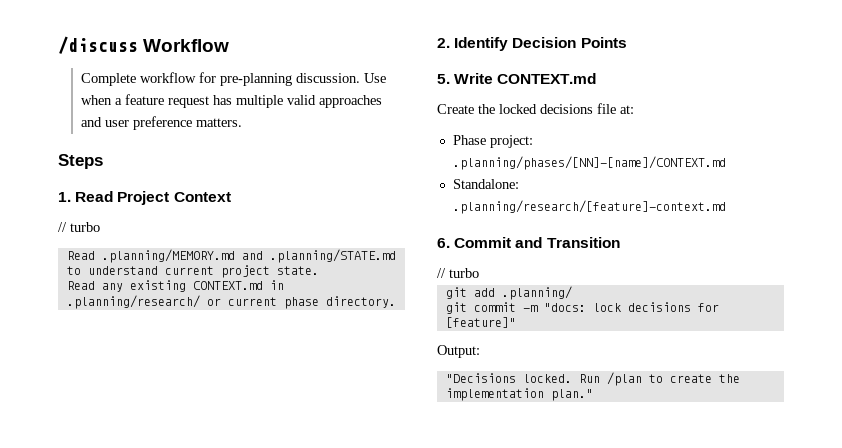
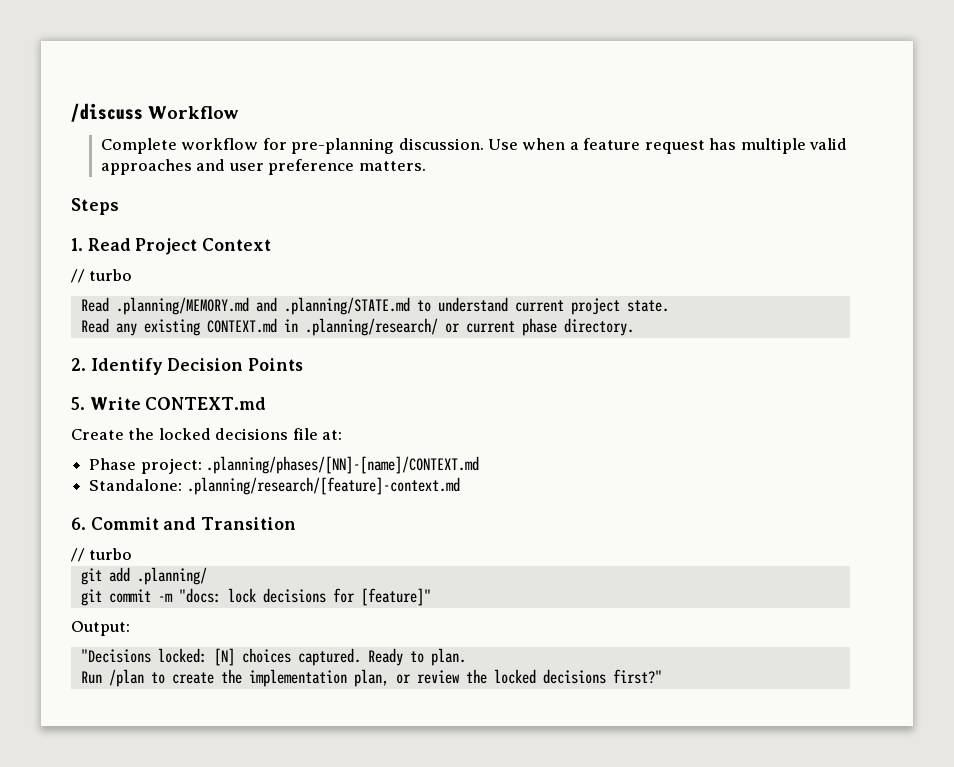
[522,374,572,383] locked. -> [157,648,466,666] locked: [N] choices captured. Ready to plan. //
[550,389,593,401] plan." -> [353,669,662,687] plan, or review the locked decisions first?"

